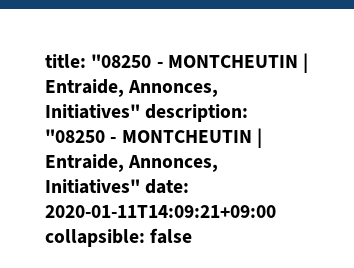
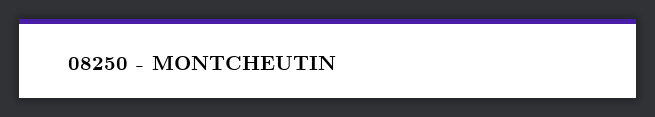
[45,53,309,73] [45,79,219,97] [45,104,249,122] [45,128,262,148] [45,154,219,172] [45,179,190,194] [45,205,276,218] [45,228,193,247] title: "08250 - MONTCHEUTIN | Entraide, Annonces, Initiatives" description: "08250 - MONTCHEUTIN | Entraide, Annonces, Initiatives" date: 2020-01-11T14:09:21+09:00 collapsible: false -> [68,55,336,70] 08250 - MONTCHEUTIN

